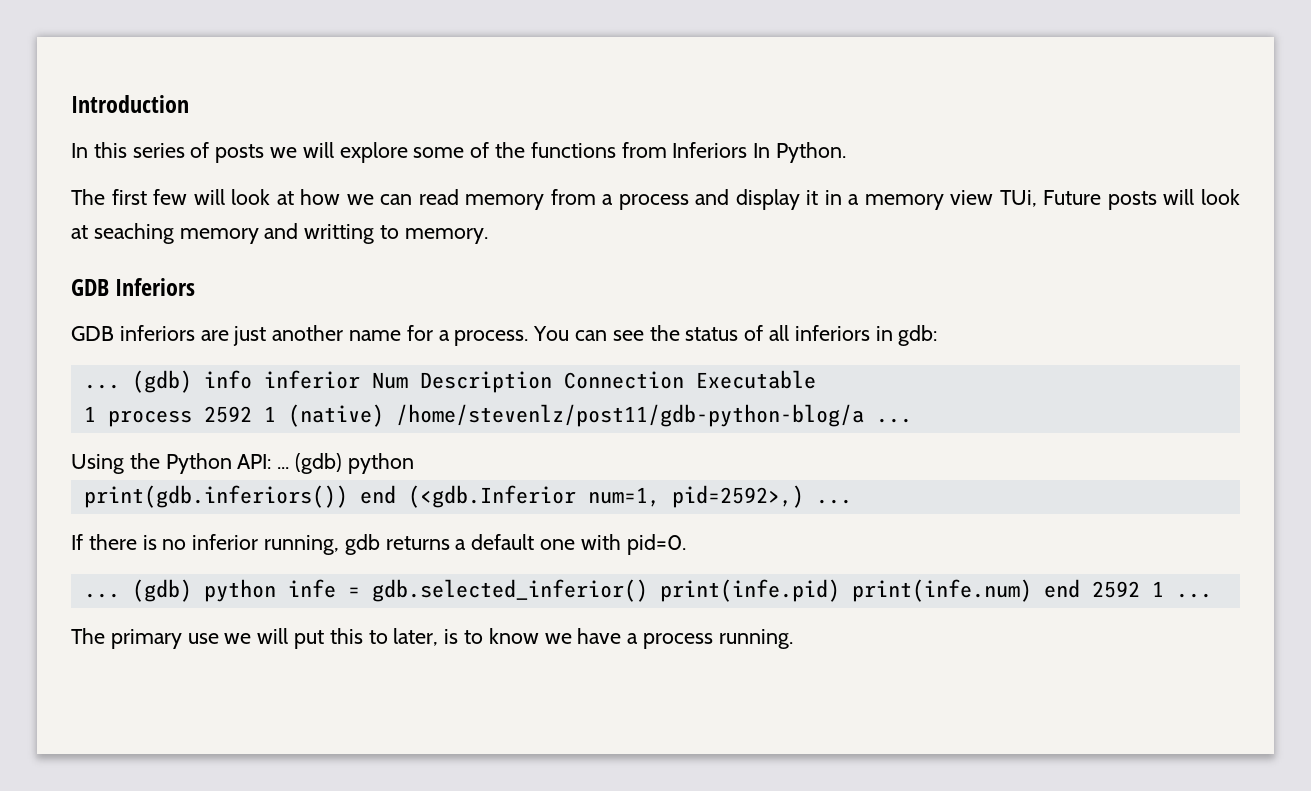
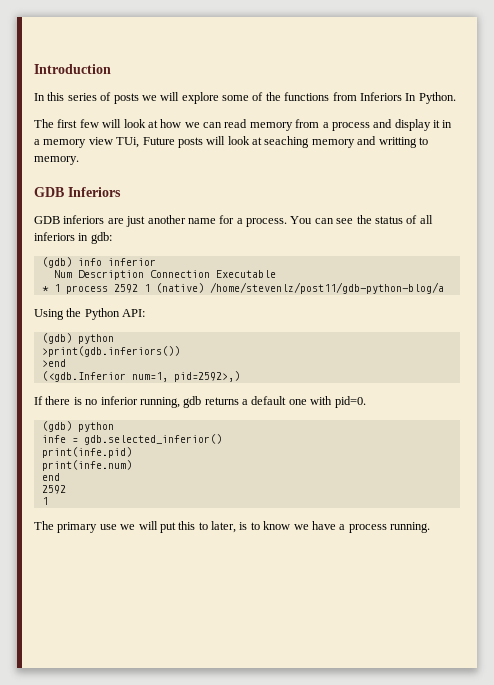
[83,384,120,389] ... -> (112, 238) none
(360, 379) none -> (156, 262) //
(816, 379) none -> [41,286,49,292] *
[875,418,912,423] ... -> (444, 288) none
[277,453,414,474] [83,485,396,508] ... (gdb) python // print(gdb.inferiors()) end -> [41,333,114,344] [41,346,180,357] [41,359,66,367] // (gdb) python // >print(gdb.inferiors()) // >end //
[815,499,852,504] ... -> (240, 376) none
[83,579,276,602] ... (gdb) python -> [41,421,114,432] (gdb) python //
(648, 590) none -> (222, 439) //
(840, 590) none -> (132, 452) //
[1043,579,1212,598] end 2592 1 ... -> [41,473,60,481] [41,485,66,494] [41,497,48,505] // end // 2592 // 1

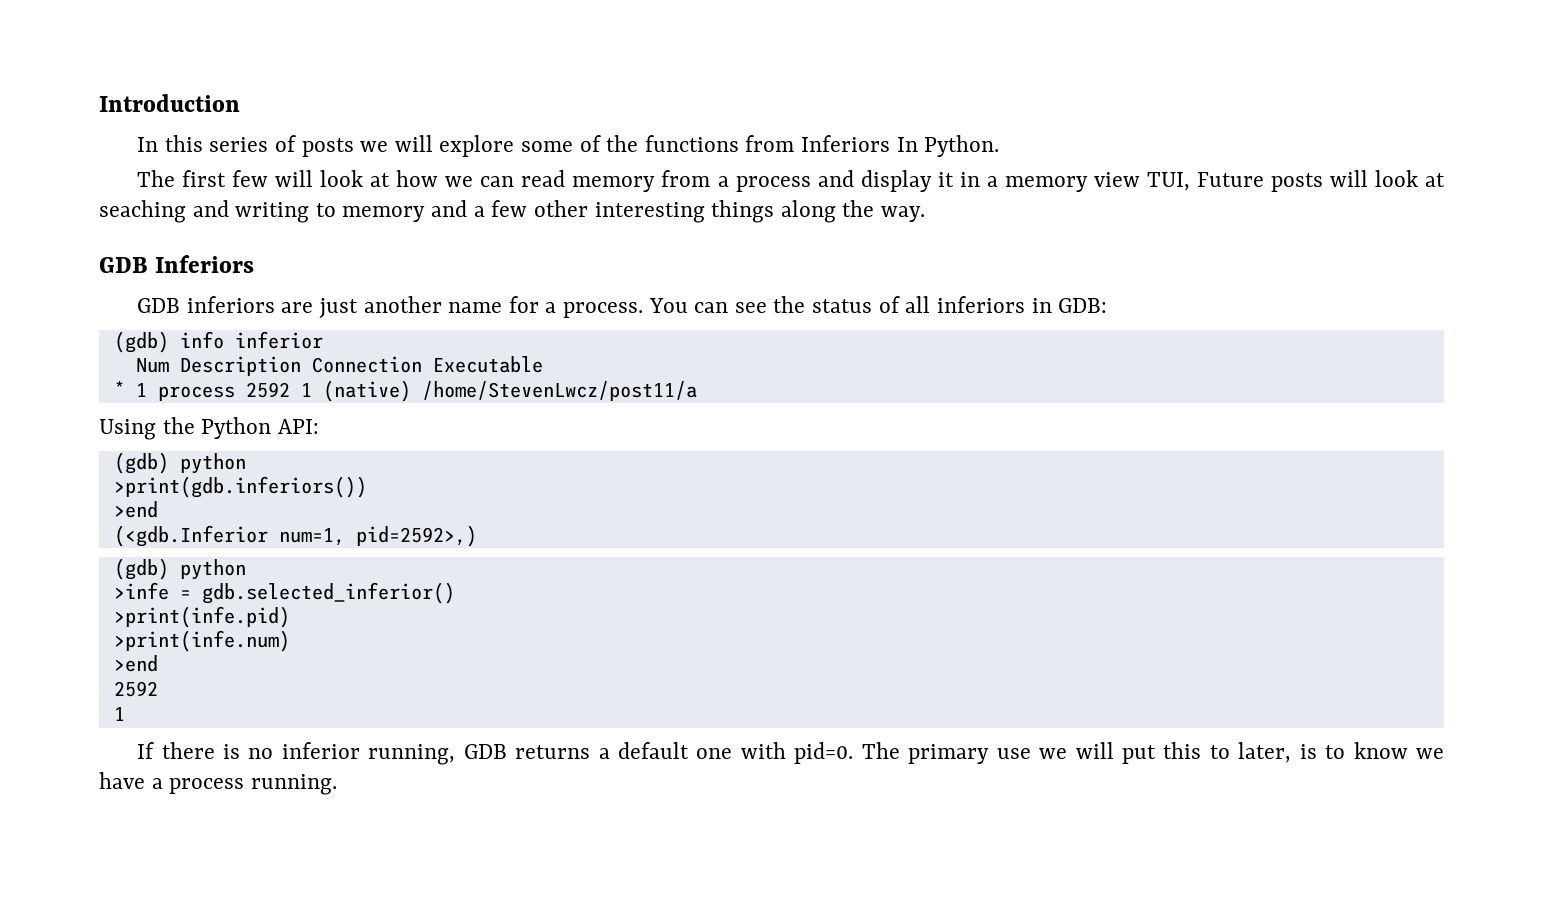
[116,137,140,148] TUi, -> [1146,172,1190,191] TUI,
[311,136,428,148] [34,156,79,165] memory and writting to memory. -> [192,200,925,223] and writing to memory and a few other interesting things along the way.
[90,232,112,244] gdb: -> [1058,298,1108,313] GDB:
[209,282,444,294] /home/stevenlz/post11/gdb-python-blog/a -> [421,381,697,401] /home/StevenLwcz/post11/a
(240, 376) none -> [113,558,246,580] [113,582,455,604] [113,606,290,628] [113,630,290,652] [113,655,158,672] [113,681,158,697] [113,707,125,721] // (gdb) python // >infe = gdb.selected_inferior() // >print(infe.pid) // >print(infe.num) // >end // 2592 // 1
[183,396,202,408] gdb -> [463,744,507,759] GDB
[41,421,114,432] [41,434,222,445] [41,447,132,458] [41,460,132,471] [41,473,60,481] [41,485,66,494] [41,497,48,505] // (gdb) python // infe = gdb.selected_inferior() // print(infe.pid) // print(infe.num) // end // 2592 // 1 // -> (854, 753) none

